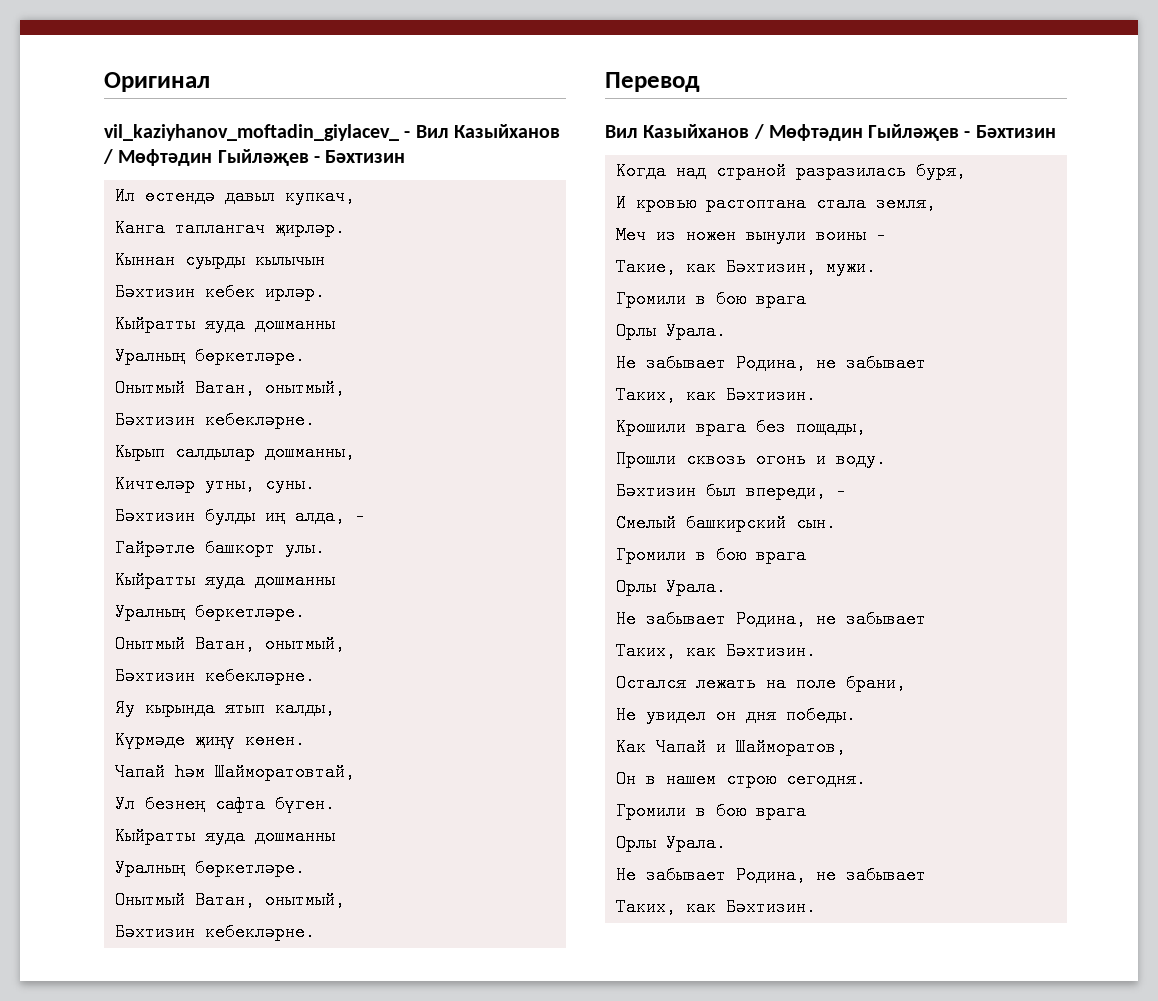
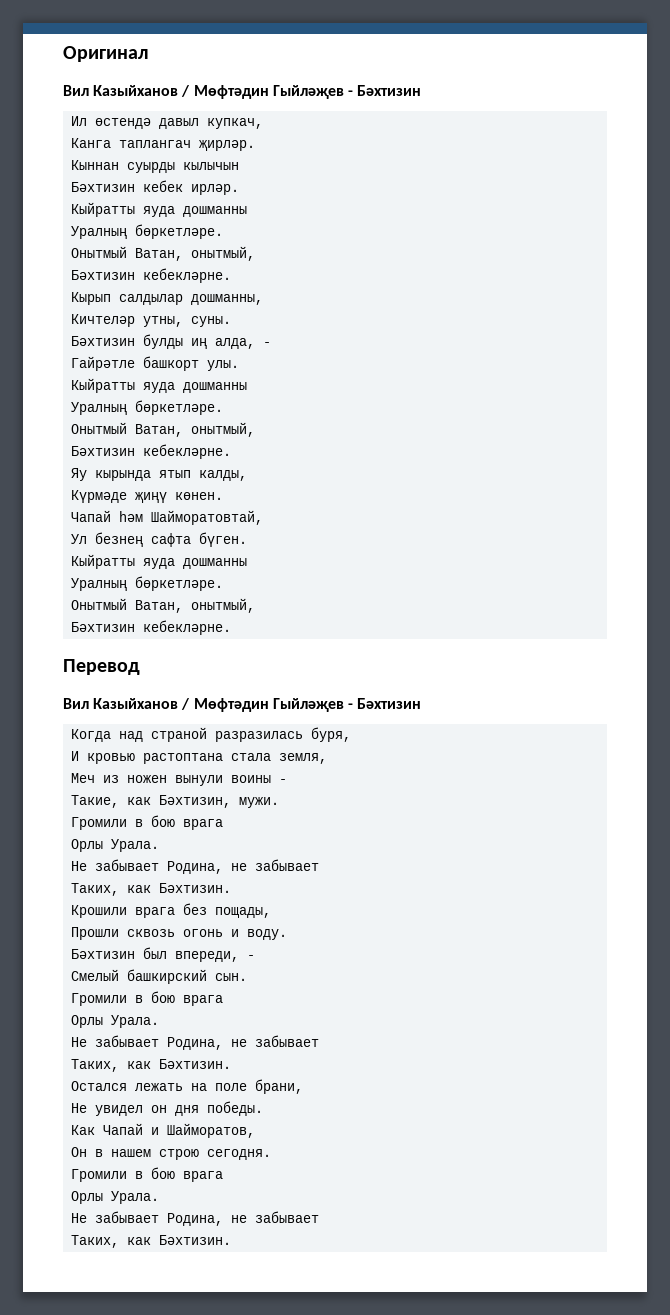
[104,124,411,141] vil_kaziyhanov_moftadin_giylacev_ - -> (149, 54) none

